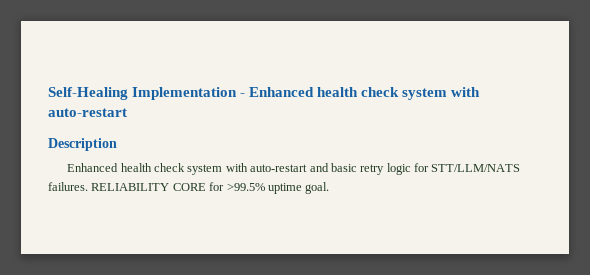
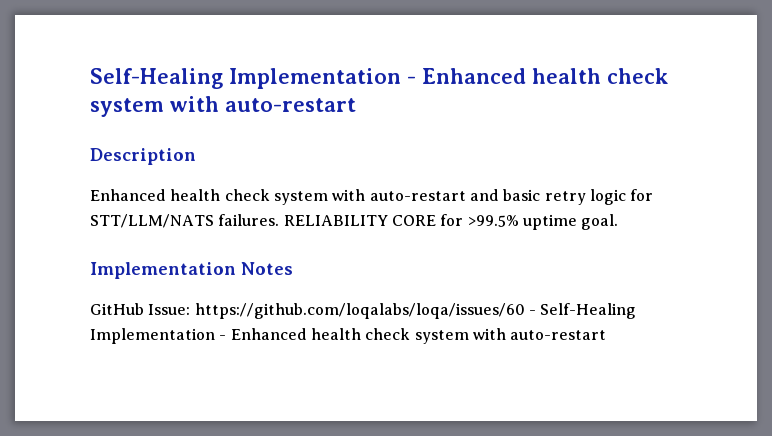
(330, 188) none -> [90,262,293,279] [90,303,637,319] [90,328,607,344] // Implementation Notes // GitHub Issue: https://github.com/loqalabs/loqa/issues/60 - Self-Healing Implementation - Enhanced health check system with auto-restart

